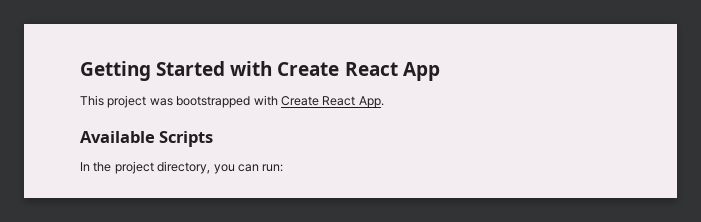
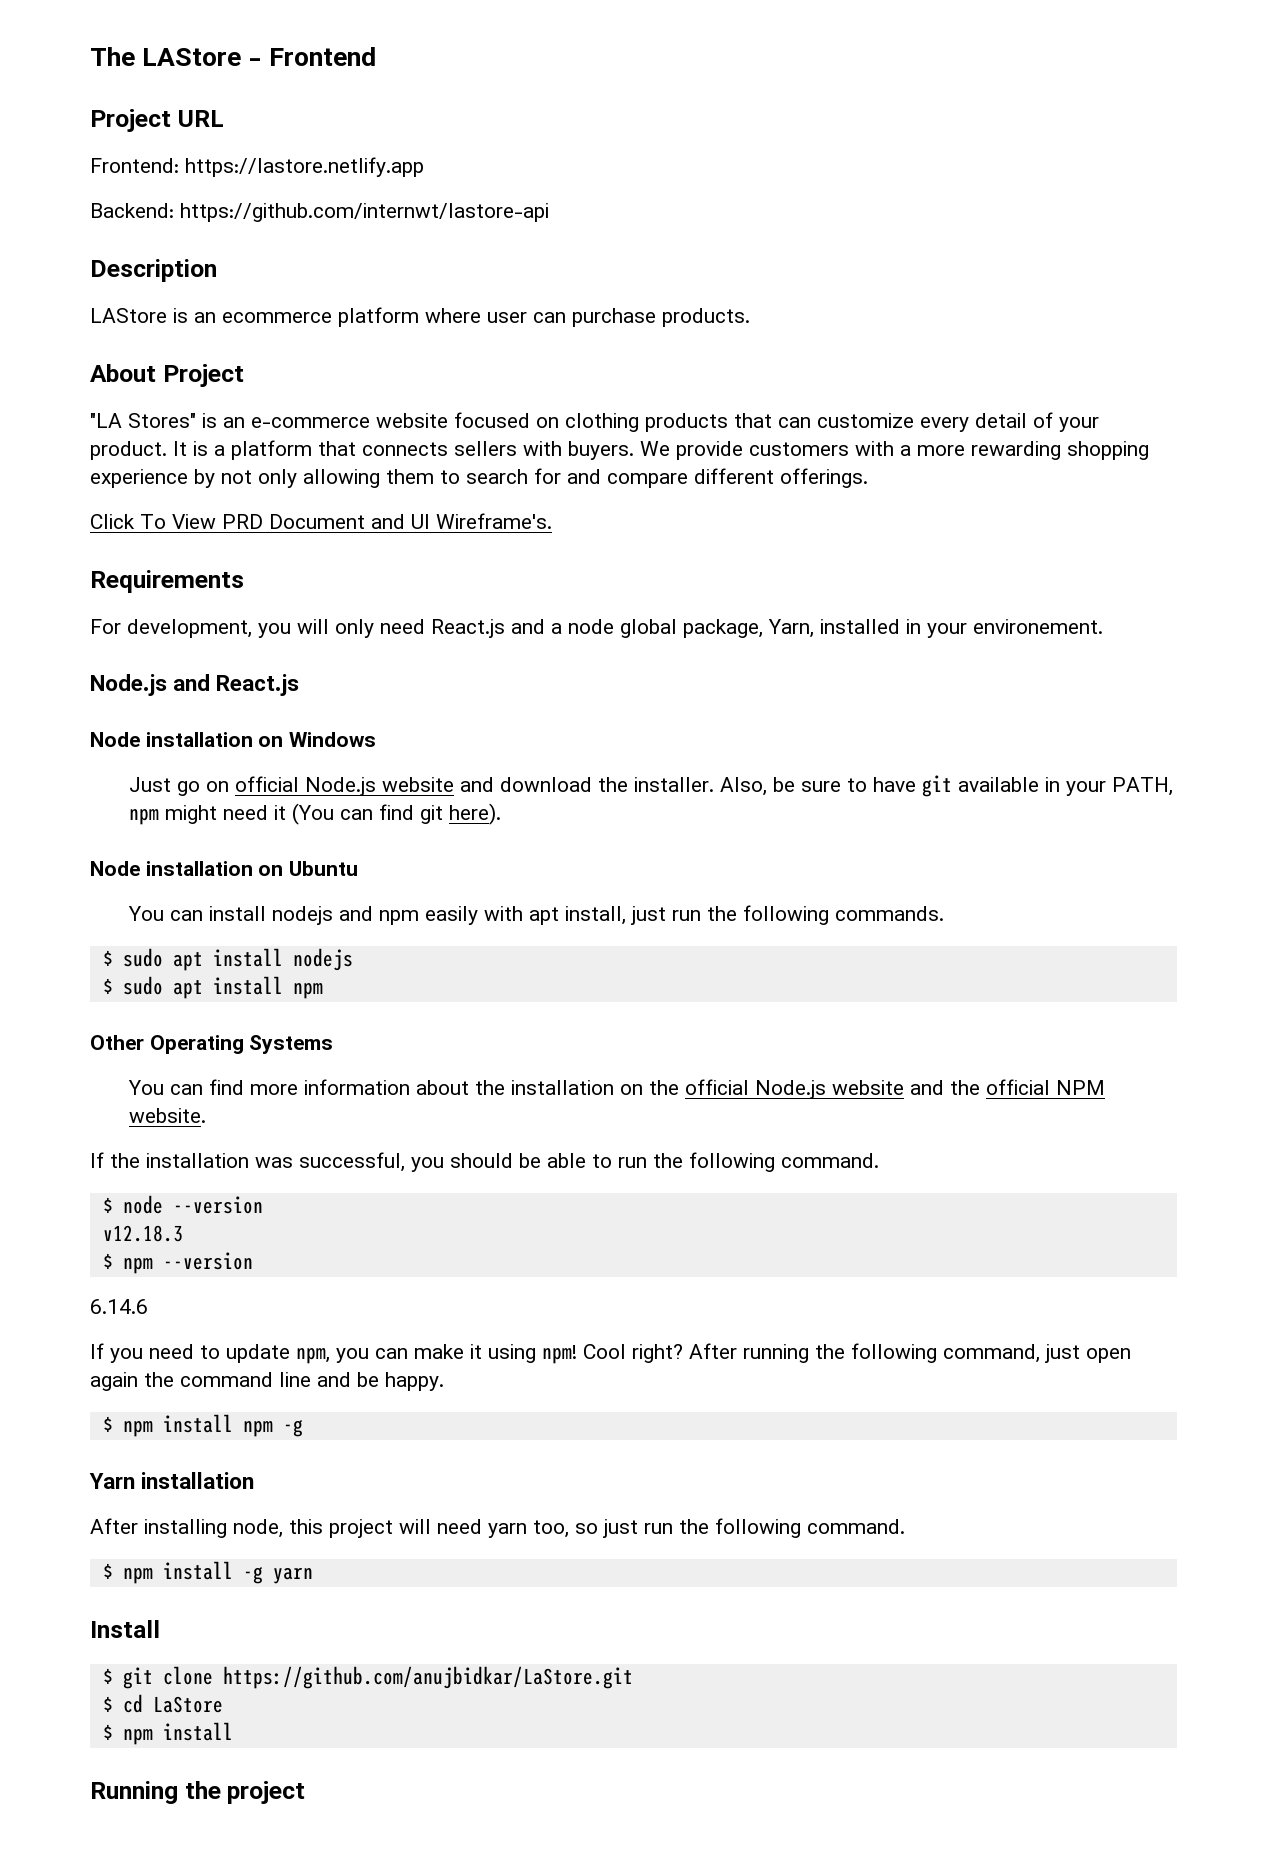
[80,61,440,81] [80,95,384,108] [80,131,214,147] [80,161,284,174] Getting Started with Create React App // This project was bootstrapped with Create React App. // Available Scripts // In the project directory, you can run: -> [90,47,377,66] [90,109,224,132] [90,157,424,177] [90,203,549,222] [90,259,217,282] [90,307,750,327] [90,364,244,387] [90,412,1099,432] [90,440,1149,460] [90,468,868,488] [90,513,552,529] [90,570,244,593] [90,619,1103,638] [90,674,300,696] [90,732,377,747] [129,775,1174,797] [129,803,502,825] [90,861,359,876] [128,905,945,925] [102,948,353,971] [102,976,323,999] [90,1035,334,1054] [128,1079,1106,1099] [129,1108,207,1123] [90,1152,879,1172] [102,1195,263,1214] [102,1225,183,1242] [102,1252,253,1274] [90,1299,148,1314] [90,1343,1131,1364] [90,1372,444,1391] [102,1414,303,1437] [89,1472,255,1489] [90,1518,905,1538] [102,1561,313,1584] [90,1620,160,1638] [102,1666,633,1689] [102,1694,223,1713] [102,1722,233,1745] [90,1781,306,1804] The LAStore - Frontend // Project URL // Frontend: https://lastore.netlify.app // Backend: https://github.com/internwt/lastore-api // Description // LAStore is an ecommerce platform where user can purchase products. // About Project // "LA Stores" is an e-commerce website focused on clothing products that can customize every detail of your product. It is a platform that connects sellers with buyers. We provide customers with a more rewarding shopping experience by not only allowing them to search for and compare different offerings. // Click To View PRD Document and UI Wireframe's. // Requirements // For development, you will only need React.js and a node global package, Yarn, installed in your environement. // Node.js and React.js // Node installation on Windows // Just go on official Node.js website and download the installer. Also, be sure to have git available in your PATH, npm might need it (You can find git here). // Node installation on Ubuntu // You can install nodejs and npm easily with apt install, just run the following commands. // $ sudo apt install nodejs // $ sudo apt install npm // Other Operating Systems // You can find more information about the installation on the official Node.js website and the official NPM website. // If the installation was successful, you should be able to run the following command. // $ node --version // v12.18.3 // $ npm --version // 6.14.6 // If you need to update npm, you can make it using npm! Cool right? After running the following command, just open again the command line and be happy. // $ npm install npm -g // Yarn installation // After installing node, this project will need yarn too, so just run the following command. // $ npm install -g yarn // Install // $ git clone https://github.com/anujbidkar/LaStore.git // $ cd LaStore // $ npm install // Running the project

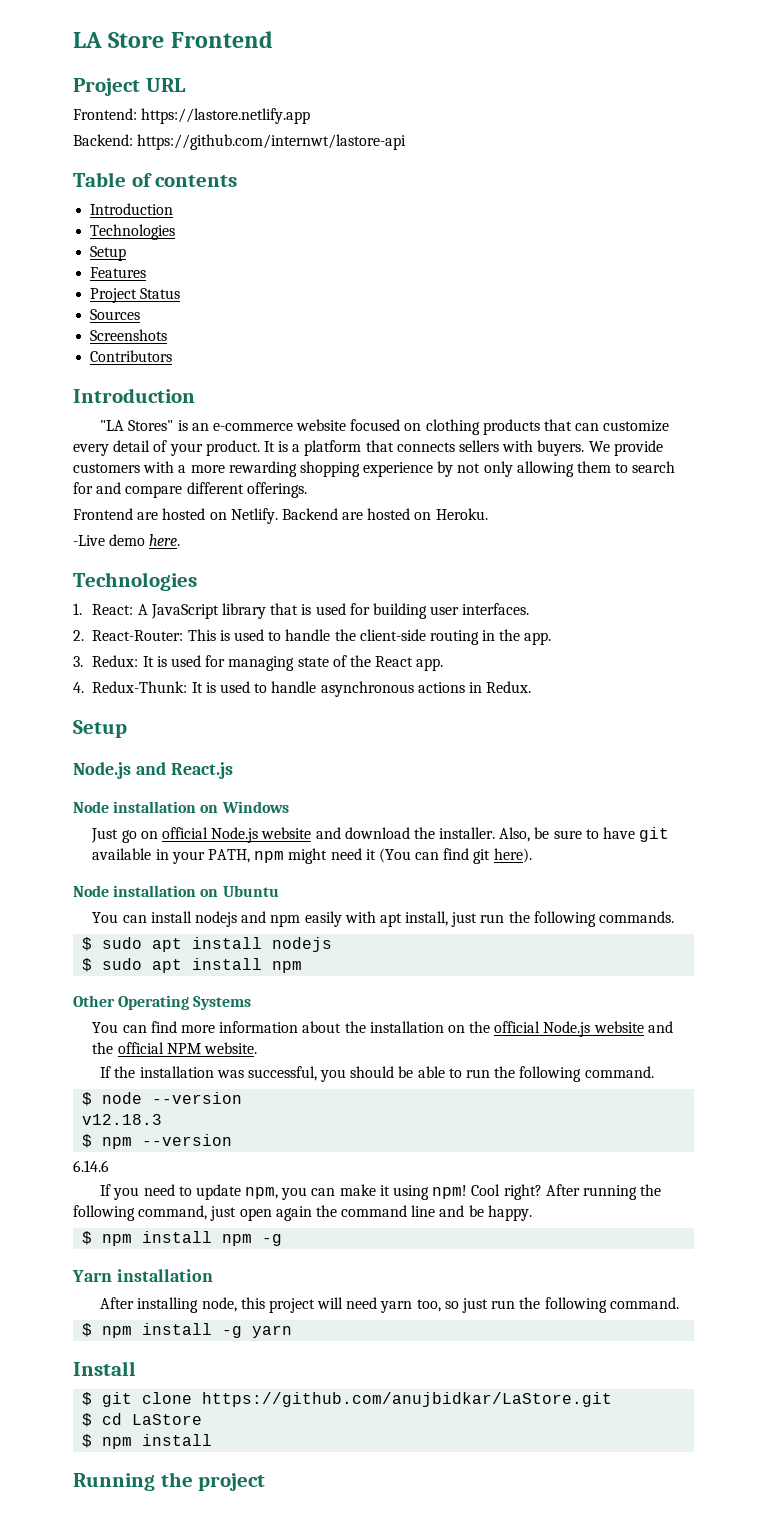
[90,47,263,66] The LAStore - -> [73,32,165,48] LA Store
[90,259,217,282] [90,307,750,327] [90,364,244,387] Description // LAStore is an ecommerce platform where user can purchase products. // About Project -> [73,172,238,187] [90,203,174,215] [90,224,176,240] [90,246,127,261] [90,267,147,278] [90,288,181,303] [90,309,141,320] [90,329,168,341] [90,350,173,362] [73,388,195,403] Table of contents // Introduction // Technologies // Setup // Features // Project Status // Sources // Screenshots // Contributors // Introduction
[90,513,552,529] [90,570,244,593] [90,619,1103,638] Click To View PRD Document and UI Wireframe's. // Requirements // For development, you will only need React.js and a node global package, Yarn, installed in your environement. -> [73,508,488,524] [73,534,181,546] [73,572,197,591] [73,603,530,619] [73,629,552,645] [73,655,444,671] [73,681,532,697] [73,720,127,738] Frontend are hosted on Netlify. Backend are hosted on Heroku. // -Live demo here. // Technologies // 1. React: A JavaScript library that is used for building user interfaces. // 2. React-Router: This is used to handle the client-side routing in the app. // 3. Redux: It is used for managing state of the React app. // 4. Redux-Thunk: It is used to handle asynchronous actions in Redux. // Setup

